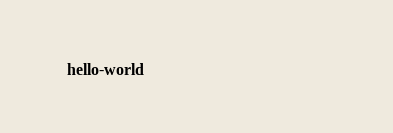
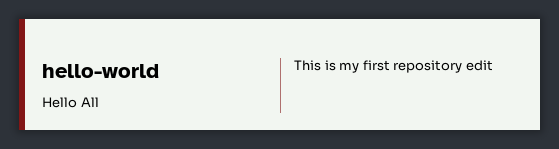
(144, 69) none -> [42,97,99,108] [294,60,493,73] // Hello All // This is my first repository edit

